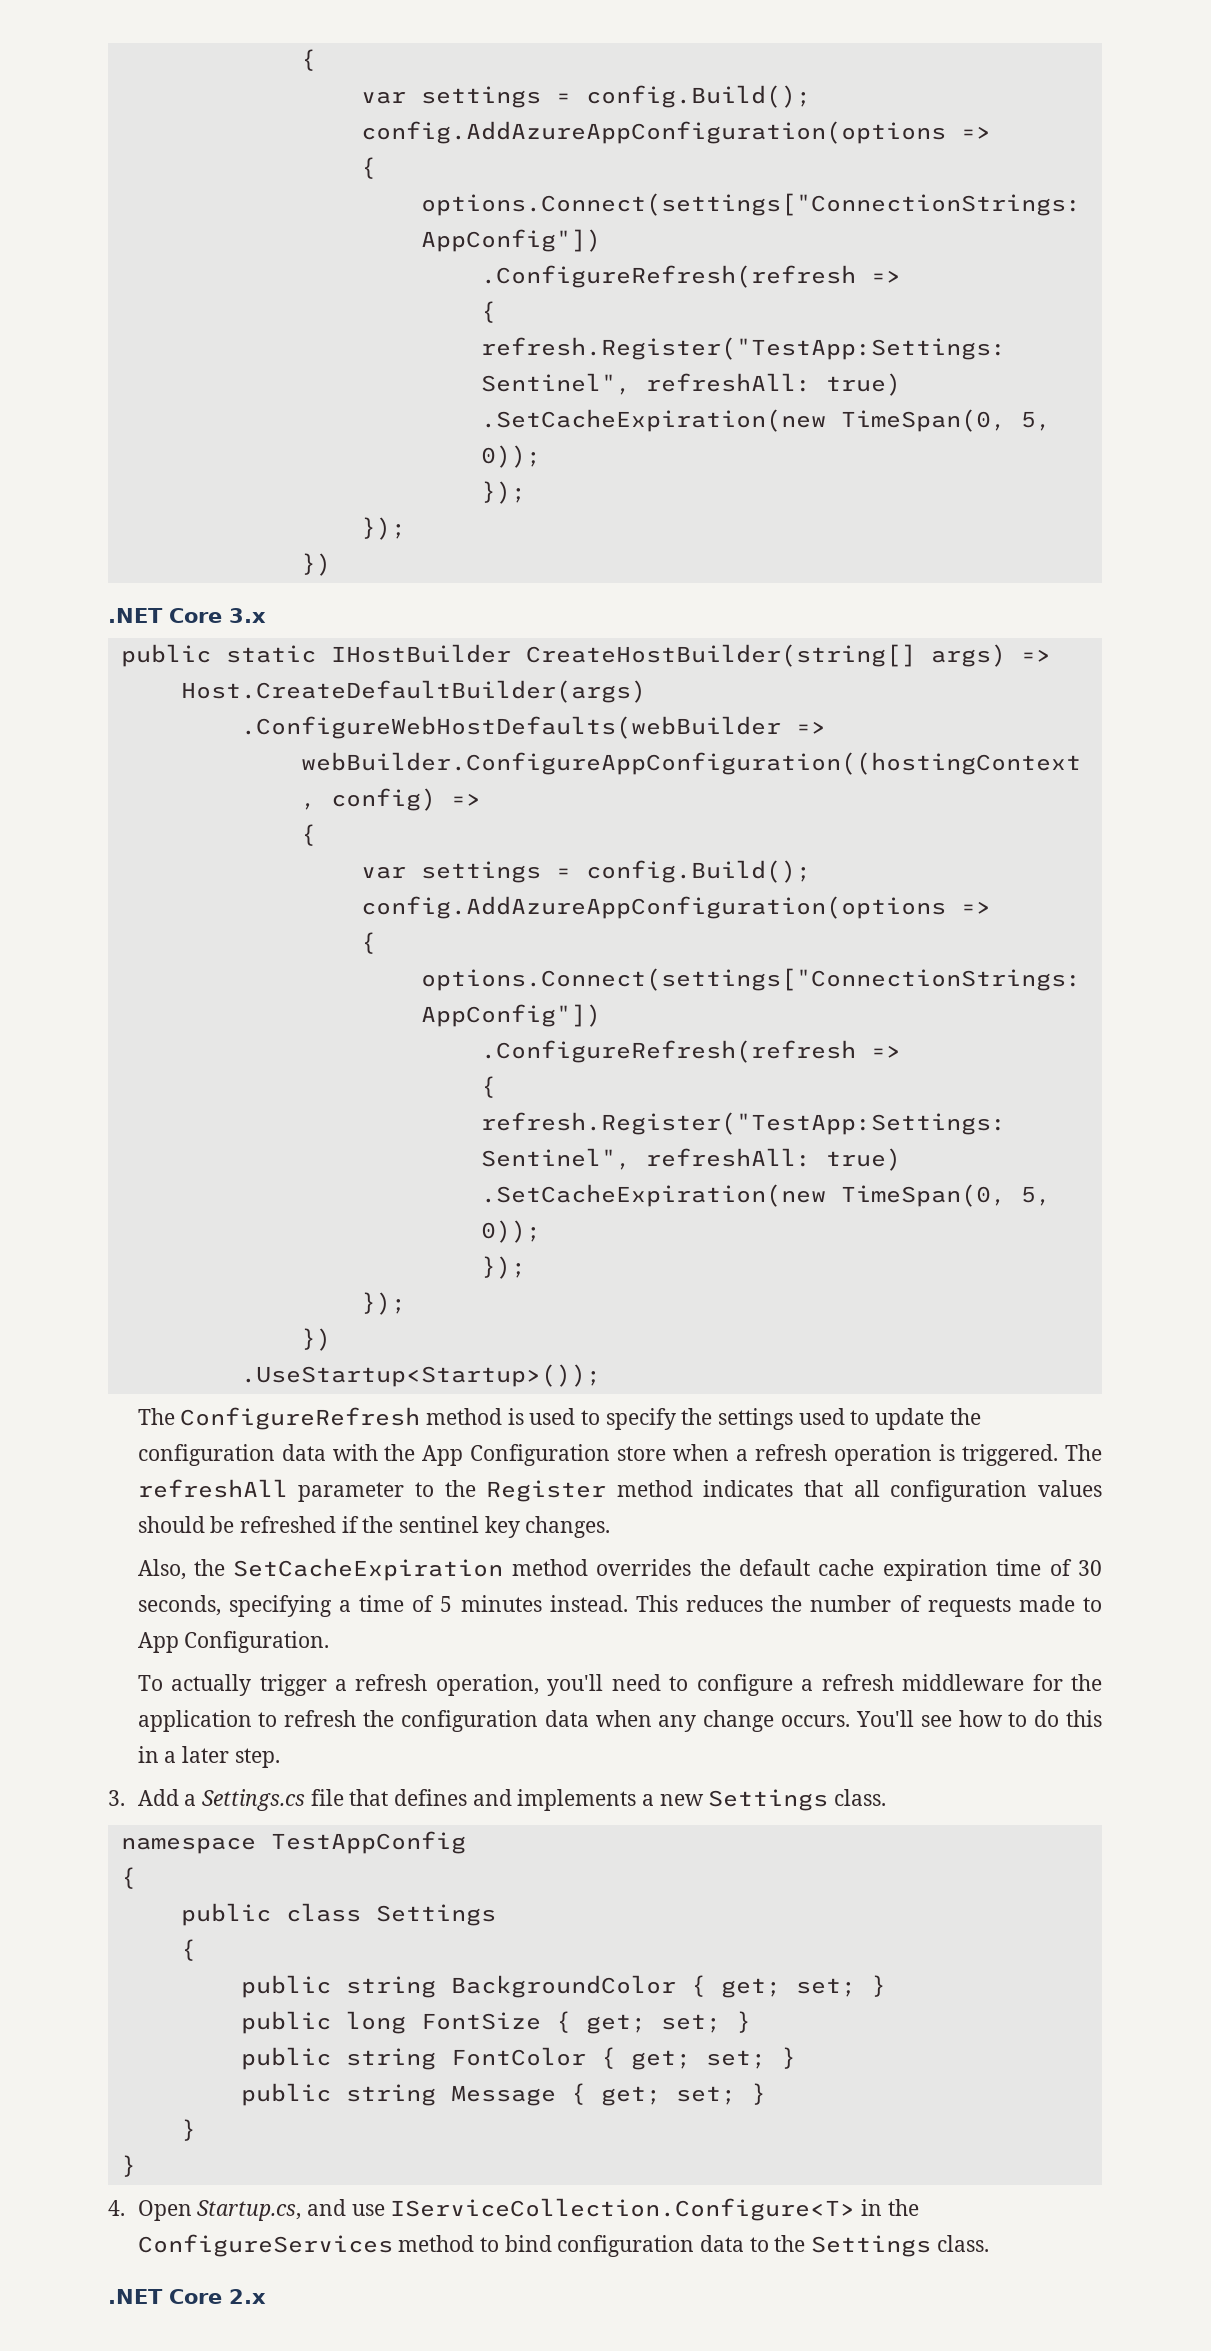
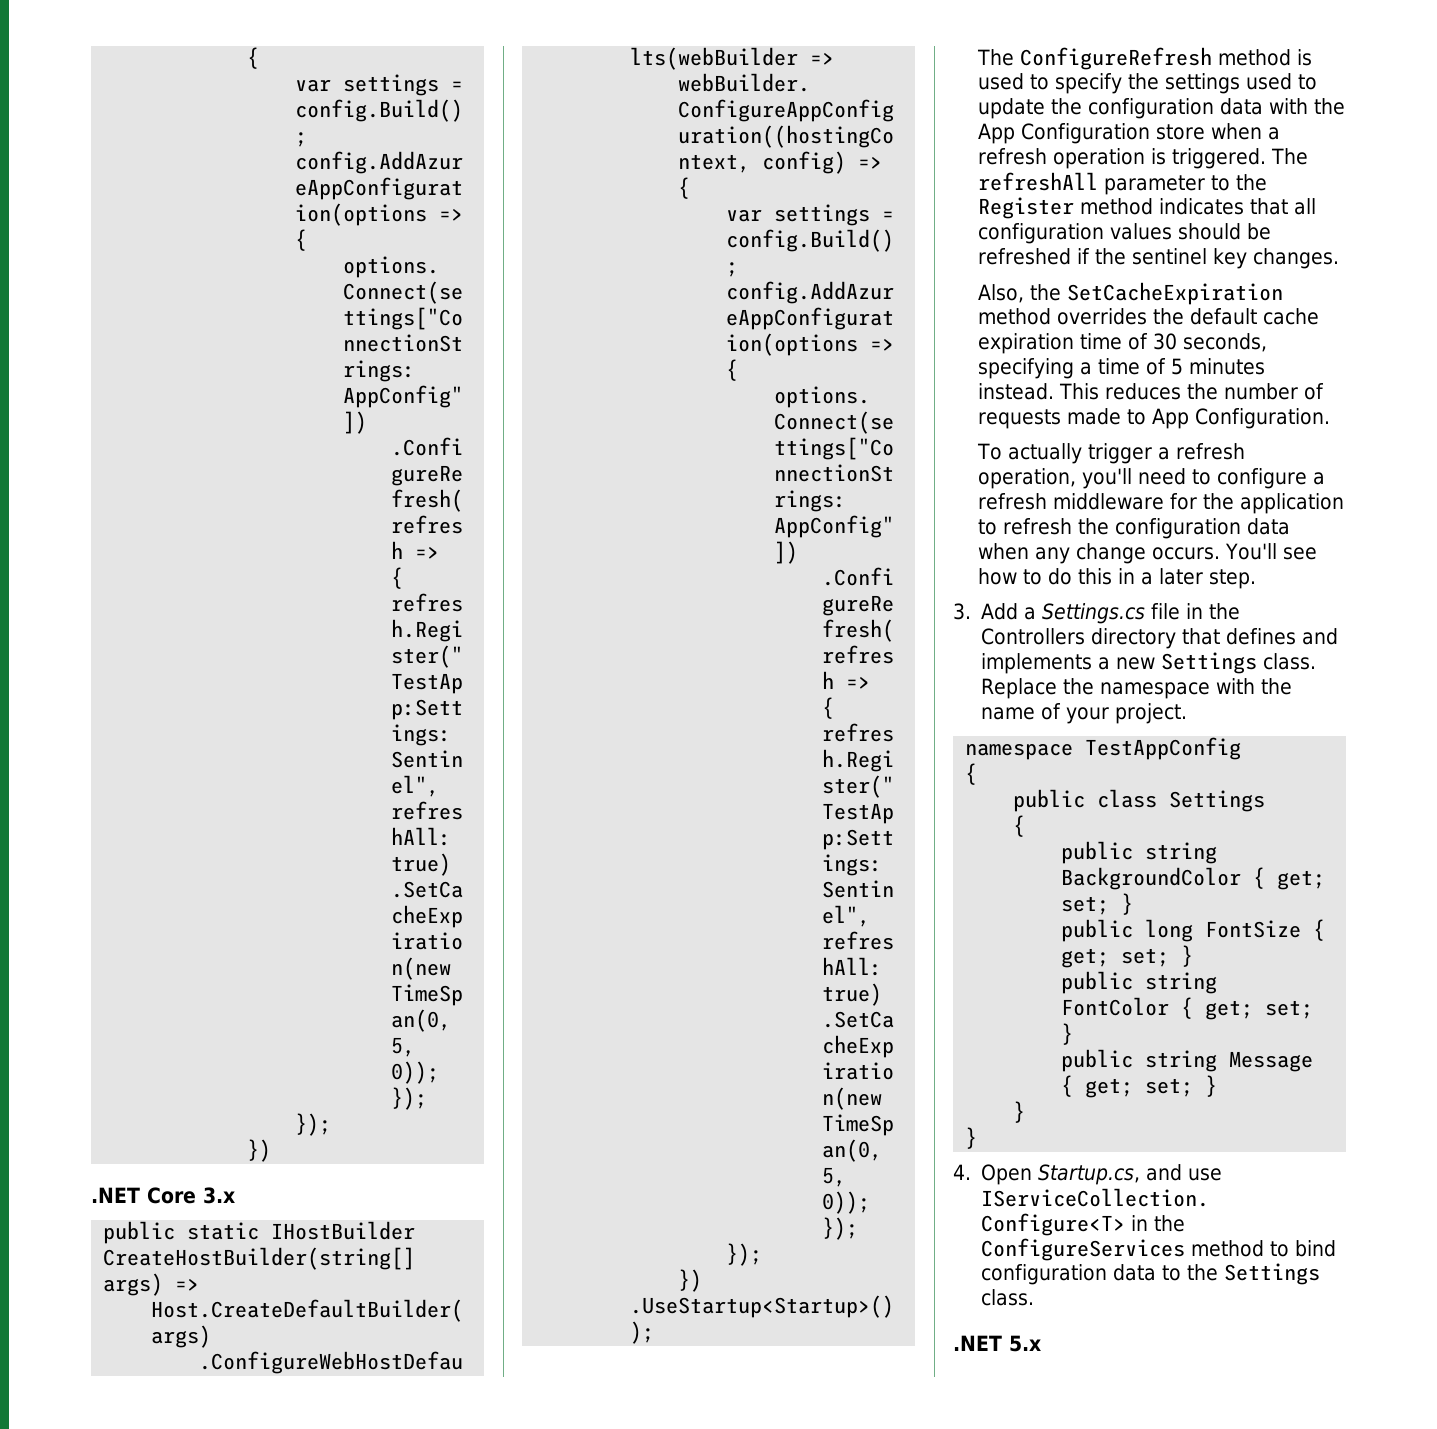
(344, 1797) none -> [1186,603,1241,620] [981,628,1177,649] in the Controllers directory
(887, 1797) none -> [981,678,1293,699] [981,703,1188,724] Replace the namespace with the name of your project.
[169,2289,266,2304] Core 2.x -> [1009,1335,1041,1352] 5.x

